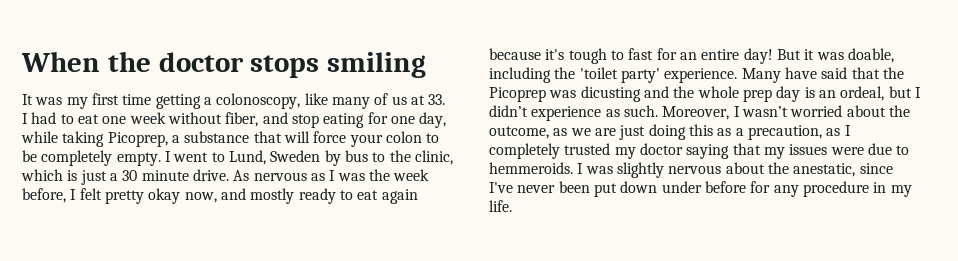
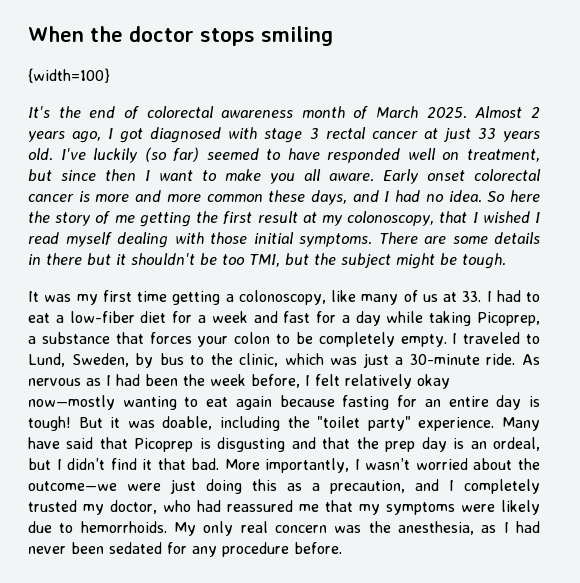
(427, 65) none -> [28,68,110,83] [28,106,540,119] [28,127,541,143] [28,147,540,163] [28,169,541,184] [28,190,541,205] [28,211,540,227] [28,232,540,248] [28,253,506,269] // {width=100} // It's the end of colorectal awareness month of March 2025. Almost 2 years ago, I got diagnosed with stage 3 rectal cancer at just 33 years old. I've luckily (so far) seemed to have responded well on treatment, but since then I want to make you all aware. Early onset colorectal cancer is more and more common these days, and I had no idea. So here the story of me getting the first result at my colonoscopy, that I wished I read myself dealing with those initial symptoms. There are some details in there but it shouldn't be too TMI, but the subject might be tough.
[102,112,447,128] one week without fiber, and stop eating for one day, -> [55,311,381,326] a low-fiber diet for a week and fast for a day
[283,131,347,143] will force -> [149,332,192,344] forces
[173,152,209,162] went -> [463,332,521,344] traveled
[270,150,321,162] Sweden -> [71,353,129,367] Sweden,
[67,170,78,181] is -> [330,357,358,365] was
[122,169,229,181] 30 minute drive. -> [409,353,516,365] 30-minute ride.
[337,173,365,181] was -> [116,374,178,386] had been
[104,188,418,204] [489,48,773,64] pretty okay now, and mostly ready to eat again because it's tough to fast for an entire day! -> [345,374,450,389] [28,395,541,410] [28,416,71,431] relatively okay now—mostly wanting to eat again because fasting for an entire day is tough!
[579,67,660,83] 'toilet party' -> [317,416,411,431] "toilet party"
[882,67,904,79] [489,86,739,102] the Picoprep was dicusting and the whole -> [134,437,379,452] Picoprep is disgusting and that the
[531,105,730,121] experience as such. Moreover, -> [110,458,350,473] find it that bad. More importantly,
[489,126,616,139] outcome, as we are -> [28,481,161,491] outcome—we were
[826,128,841,136] as -> [415,479,439,491] and
[639,143,910,159] [489,162,893,178] [489,181,912,197] [489,200,512,212] doctor saying that my issues were due to hemmeroids. I was slightly nervous about the anestatic, since I've never been put down under before for any procedure in my life. -> [110,500,540,515] [28,521,540,536] [28,542,342,557] doctor, who had reassured me that my symptoms were likely due to hemorrhoids. My only real concern was the anesthesia, as I had never been sedated for any procedure before.

